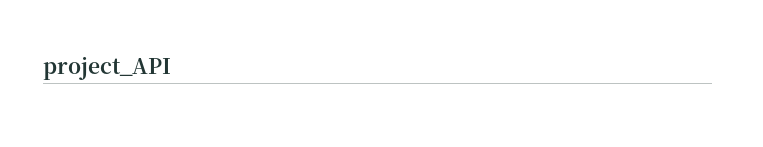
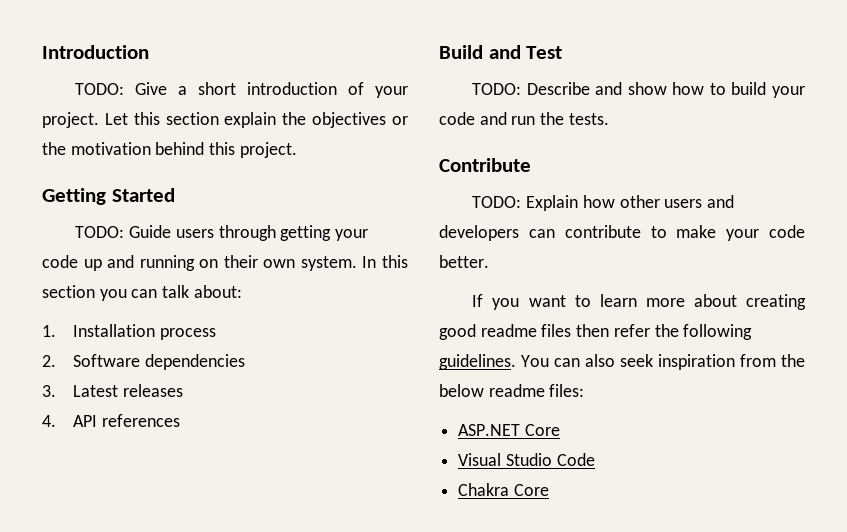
[43,56,171,80] project_API -> [42,45,149,59] [75,82,408,98] [42,112,408,128] [42,142,297,158] [42,188,175,205] [75,225,368,241] [42,255,408,271] [42,285,242,301] [42,324,216,340] [42,354,245,370] [42,384,183,397] [42,414,180,427] [439,45,563,59] [472,82,805,98] [439,112,609,125] [439,158,531,172] [472,195,734,211] [439,225,805,241] [439,255,489,268] [472,294,806,310] [439,324,753,340] [439,354,805,370] [439,384,585,397] [458,424,560,436] [458,453,595,466] [458,483,549,496] Introduction // TODO: Give a short introduction of your project. Let this section explain the objectives or the motivation behind this project. // Getting Started // TODO: Guide users through getting your code up and running on their own system. In this section you can talk about: // 1. Installation process // 2. Software dependencies // 3. Latest releases // 4. API references // Build and Test // TODO: Describe and show how to build your code and run the tests. // Contribute // TODO: Explain how other users and developers can contribute to make your code better. // If you want to learn more about creating good readme files then refer the following guidelines. You can also seek inspiration from the below readme files: // ASP.NET Core // Visual Studio Code // Chakra Core

